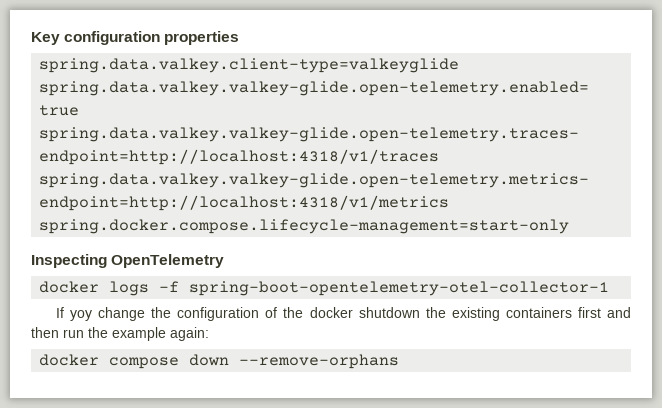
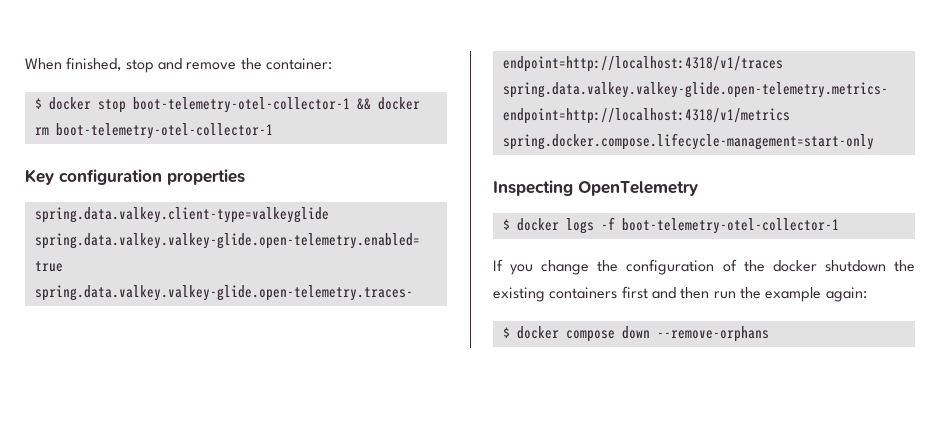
(31, 38) none -> [25,57,332,73] [34,97,420,113] [34,123,273,139] When finished, stop and remove the container: // $ docker stop boot-telemetry-otel-collector-1 && docker rm boot-telemetry-otel-collector-1 //
(225, 261) none -> [502,219,510,230] $
[189,281,610,296] spring-boot-opentelemetry-otel-collector-1 -> [621,218,839,234] boot-telemetry-otel-collector-1
[69,310,92,321] yoy -> [510,264,534,275] you
(209, 334) none -> [502,327,510,338] $

